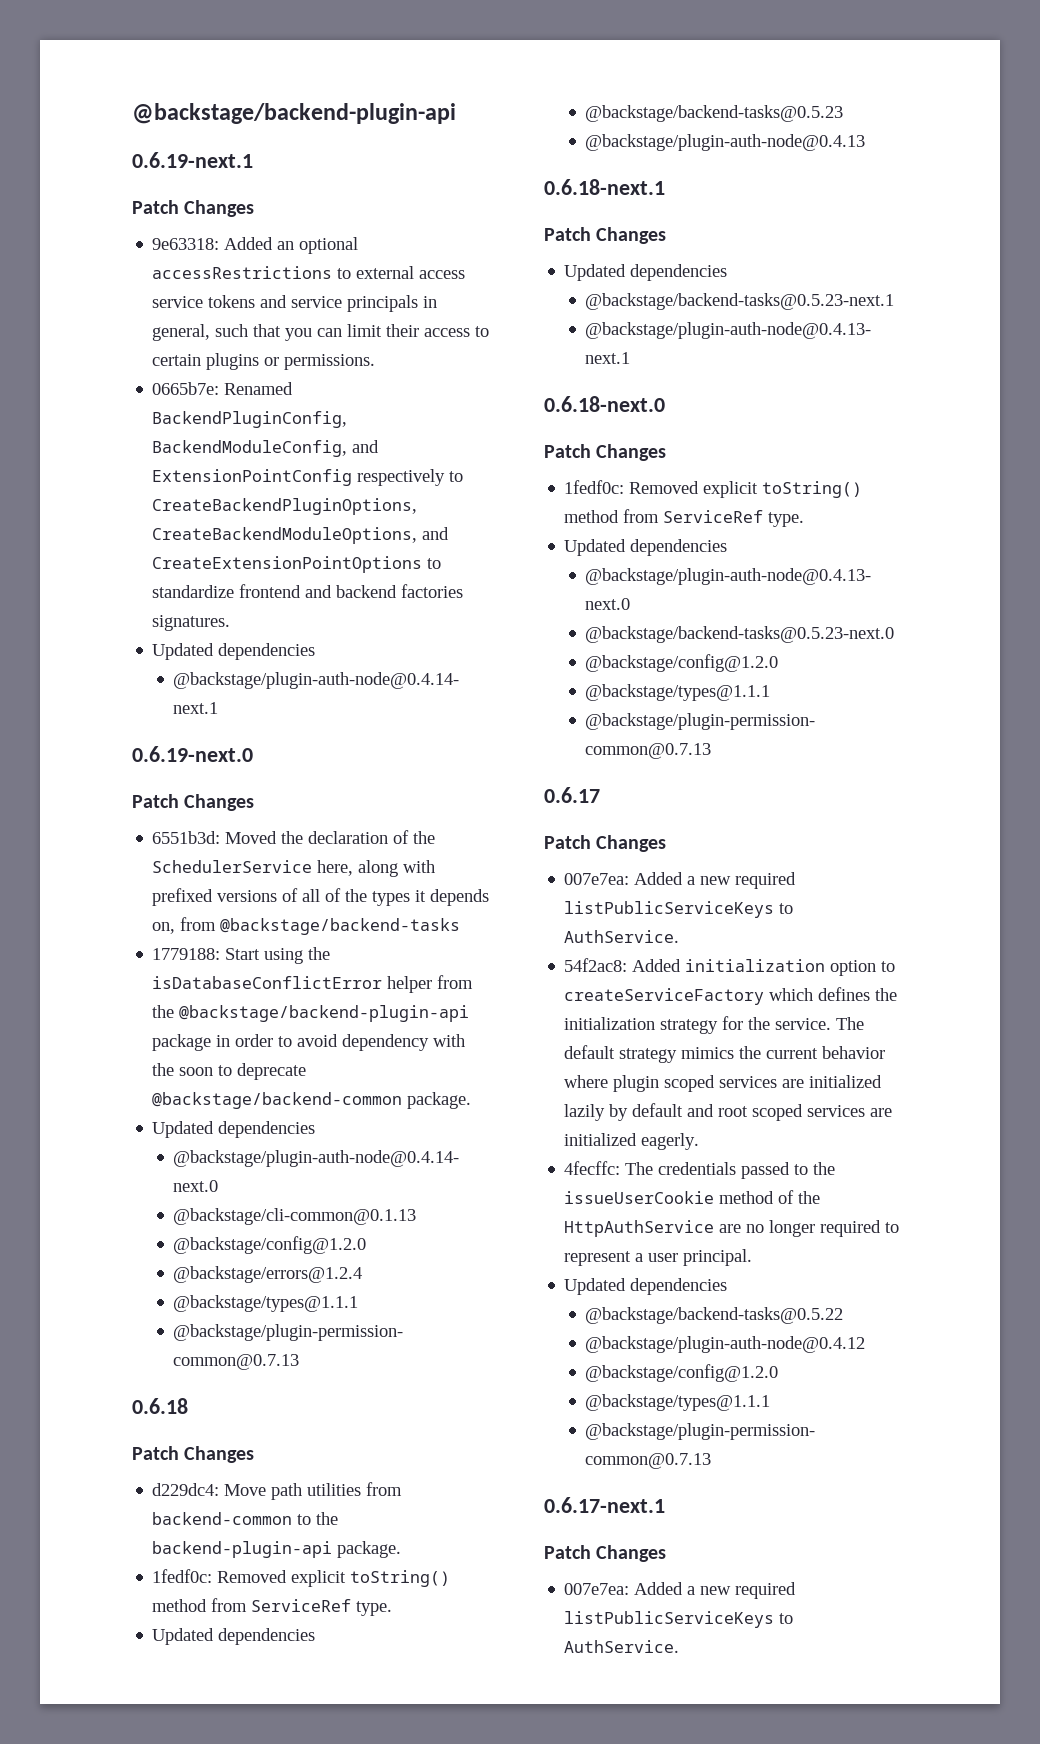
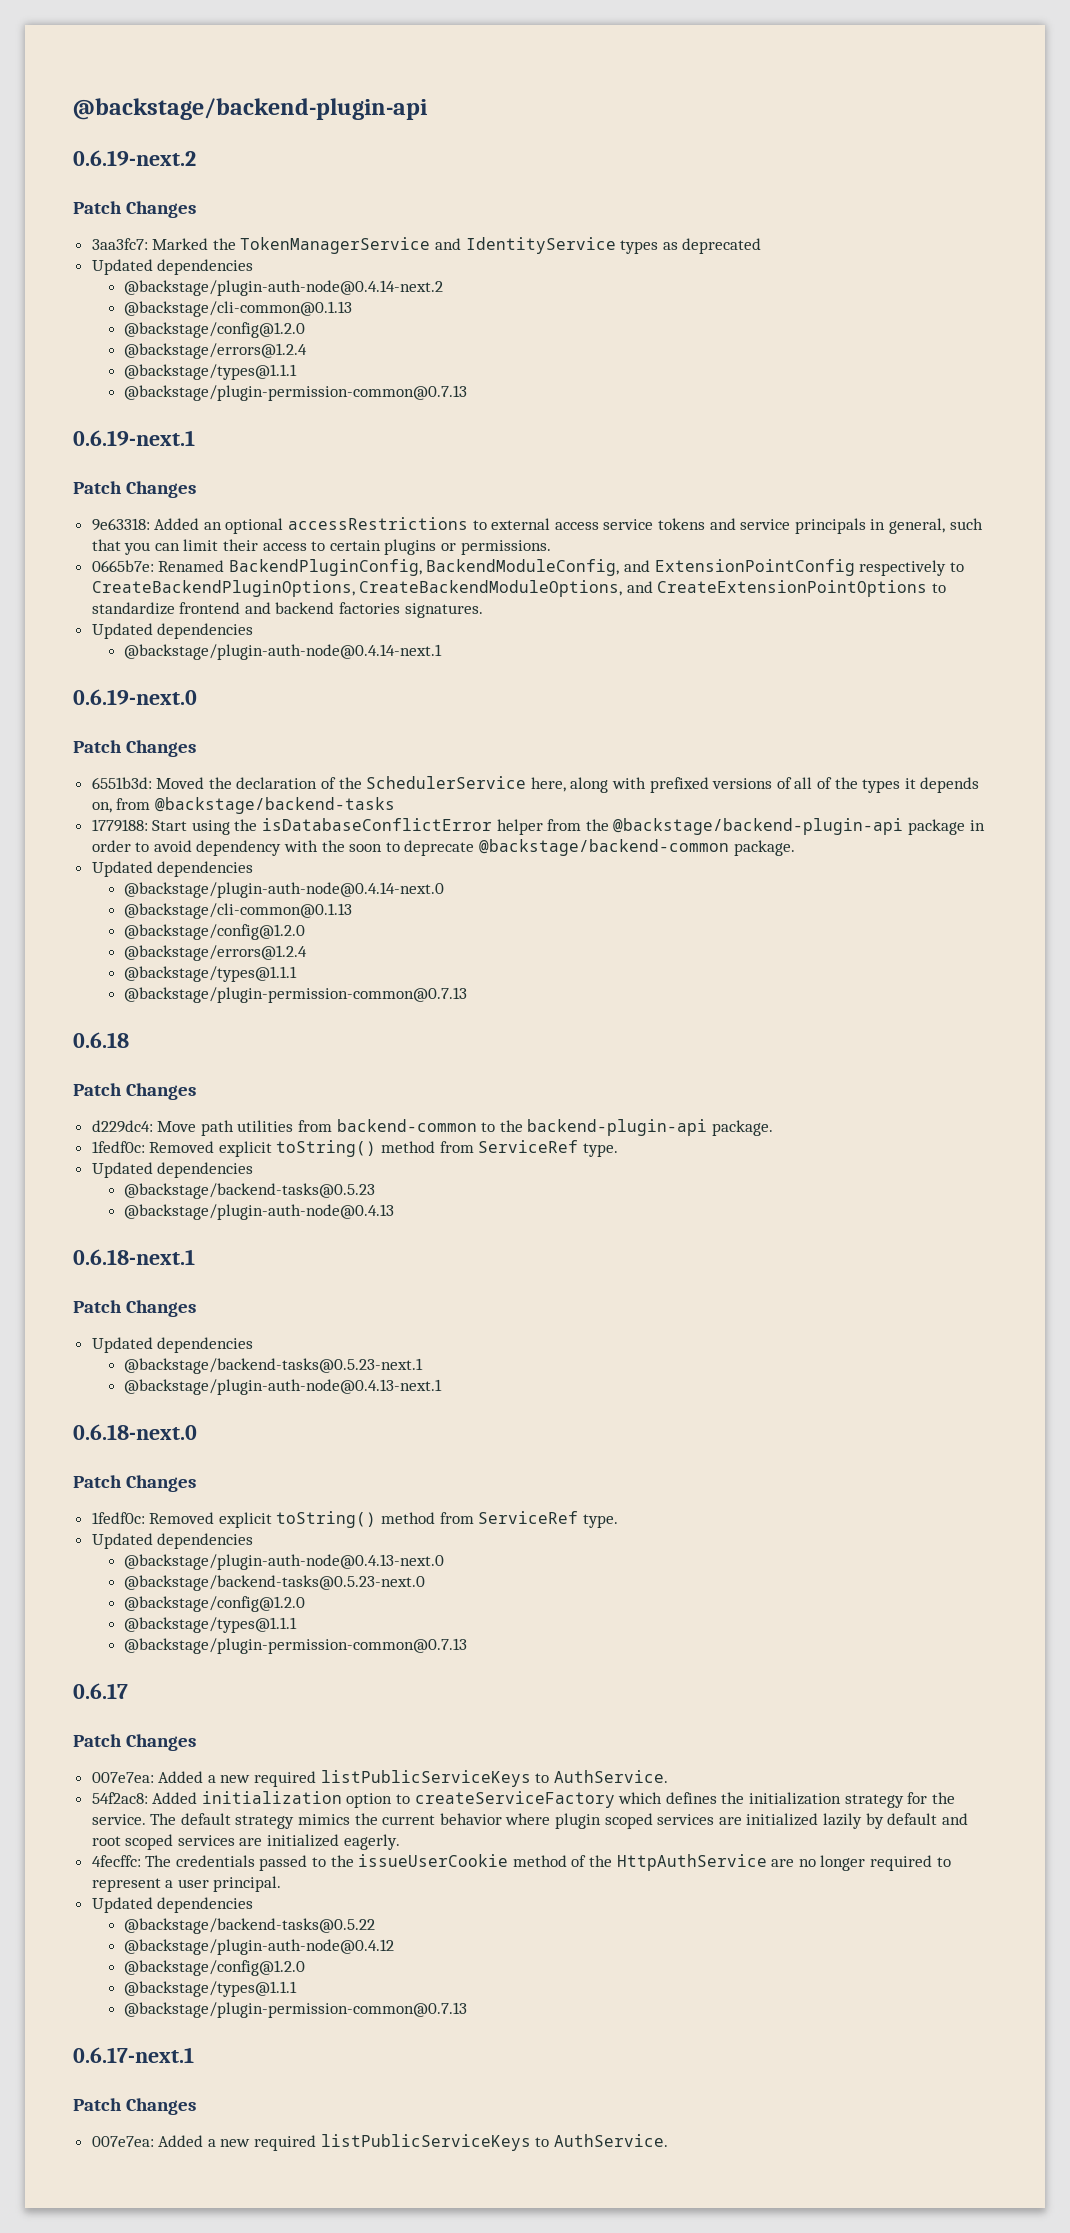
[132,103,456,124] @backstage/backend-plugin-api -> [73,98,428,120] [73,150,196,166] [73,201,197,218] [91,237,762,254] [91,259,254,275] [124,280,444,296] [124,301,353,317] [124,322,306,338] [124,343,308,359] [124,364,298,380] [124,385,468,401] @backstage/backend-plugin-api // 0.6.19-next.2 // Patch Changes // 3aa3fc7: Marked the TokenManagerService and IdentityService types as deprecated // Updated dependencies // @backstage/plugin-auth-node@0.4.14-next.2 // @backstage/cli-common@0.1.13 // @backstage/config@1.2.0 // @backstage/errors@1.2.4 // @backstage/types@1.1.1 // @backstage/plugin-permission-common@0.7.13

